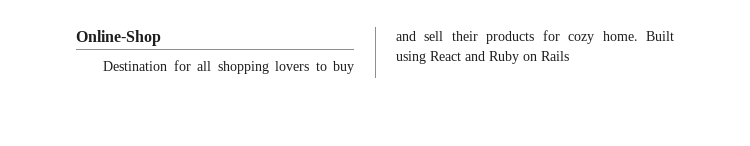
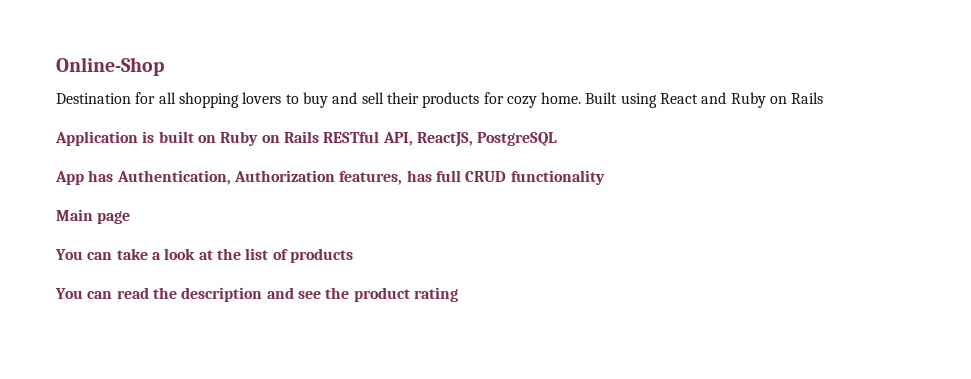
(569, 56) none -> [55,131,558,147] [55,170,605,185] [56,209,131,224] [55,248,353,263] [55,287,458,302] // Application is built on Ruby on Rails RESTful API, ReactJS, PostgreSQL // App has Authentication, Authorization features, has full CRUD functionality // Main page // You can take a look at the list of products // You can read the description and see the product rating

